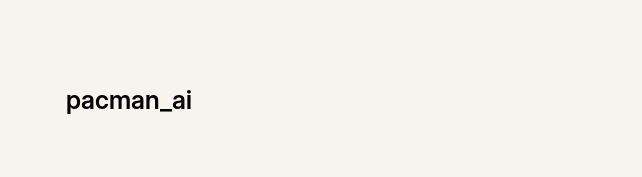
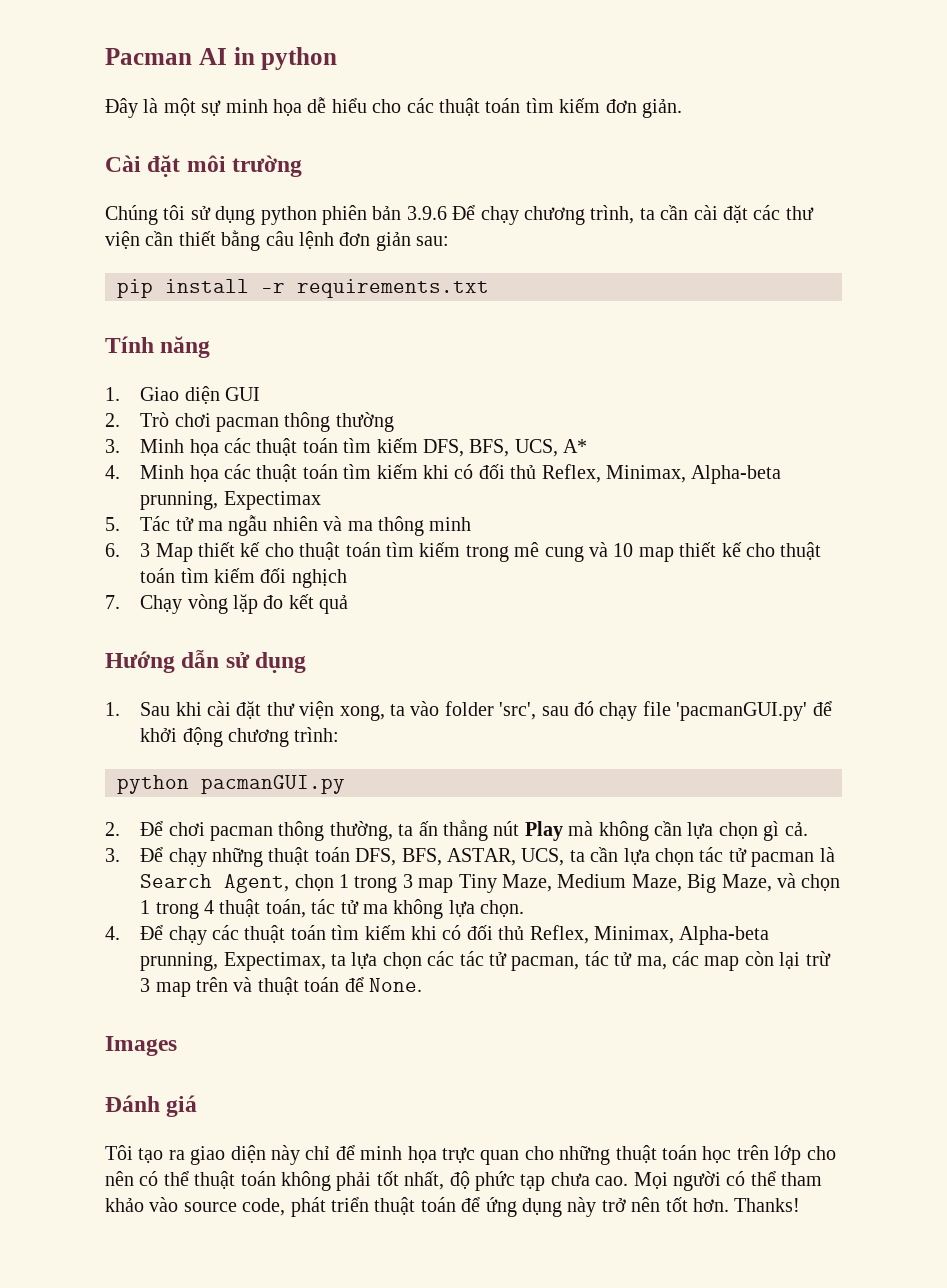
[66,90,192,114] pacman_ai -> [105,47,338,70] [105,97,682,118] [105,155,303,177] [105,205,814,225] [105,230,450,251] [117,279,489,298] [105,336,211,358] [105,386,260,404] [105,412,394,432] [105,438,588,457] [105,464,782,484] [140,491,321,510] [105,515,472,536] [105,542,822,562] [140,568,347,588] [105,594,349,614] [105,650,307,673] [105,701,832,721] [140,727,340,747] [117,775,345,794] [105,820,808,841] [105,847,835,867] [140,873,841,893] [140,899,525,919] [105,925,770,945] [140,951,831,971] [140,977,422,997] [105,1036,177,1056] [105,1095,198,1117] [105,1145,836,1165] [105,1171,823,1191] [105,1197,801,1217] Pacman AI in python // Đây là một sự minh họa dễ hiểu cho các thuật toán tìm kiếm đơn giản. // Cài đặt môi trường // Chúng tôi sử dụng python phiên bản 3.9.6 Để chạy chương trình, ta cần cài đặt các thư viện cần thiết bằng câu lệnh đơn giản sau: // pip install -r requirements.txt // Tính năng // 1. Giao diện GUI // 2. Trò chơi pacman thông thường // 3. Minh họa các thuật toán tìm kiếm DFS, BFS, UCS, A* // 4. Minh họa các thuật toán tìm kiếm khi có đối thủ Reflex, Minimax, Alpha-beta prunning, Expectimax // 5. Tác tử ma ngẫu nhiên và ma thông minh // 6. 3 Map thiết kế cho thuật toán tìm kiếm trong mê cung và 10 map thiết kế cho thuật toán tìm kiếm đối nghịch // 7. Chạy vòng lặp đo kết quả // Hướng dẫn sử dụng // 1. Sau khi cài đặt thư viện xong, ta vào folder 'src', sau đó chạy file 'pacmanGUI.py' để khởi động chương trình: // python pacmanGUI.py // 2. Để chơi pacman thông thường, ta ấn thẳng nút Play mà không cần lựa chọn gì cả. // 3. Để chạy những thuật toán DFS, BFS, ASTAR, UCS, ta cần lựa chọn tác tử pacman là Search Agent, chọn 1 trong 3 map Tiny Maze, Medium Maze, Big Maze, và chọn 1 trong 4 thuật toán, tác tử ma không lựa chọn. // 4. Để chạy các thuật toán tìm kiếm khi có đối thủ Reflex, Minimax, Alpha-beta prunning, Expectimax, ta lựa chọn các tác tử pacman, tác tử ma, các map còn lại trừ 3 map trên và thuật toán để None. // Images // Đánh giá // Tôi tạo ra giao diện này chỉ để minh họa trực quan cho những thuật toán học trên lớp cho nên có thể thuật toán không phải tốt nhất, độ phức tạp chưa cao. Mọi người có thể tham khảo vào source code, phát triển thuật toán để ứng dụng này trở nên tốt hơn. Thanks!

